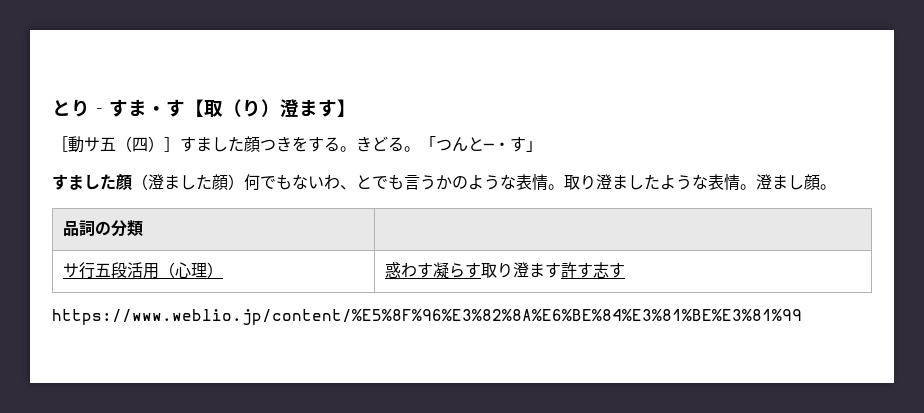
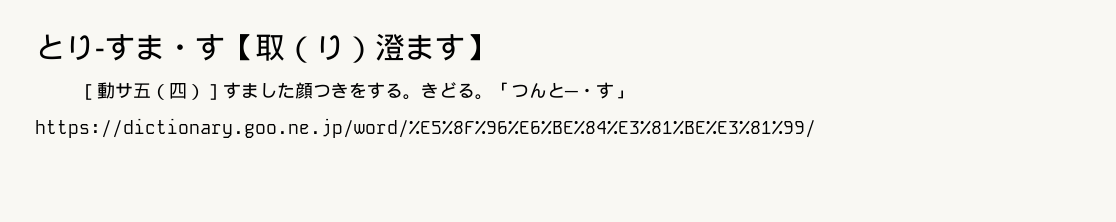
[52,174,836,191] [62,220,143,237] [62,262,223,279] [384,262,625,279] [52,309,802,325] すました顔（澄ました顔）何でもないわ、とでも言うかのような表情。取り澄ましたような表情。澄まし顔。 // 品詞の分類 | // サ行五段活用（心理） | 惑わす凝らす取り澄ます許す志す // https://www.weblio.jp/content/%E5%8F%96%E3%82%8A%E6%BE%84%E3%81%BE%E3%81%99 -> [35,118,816,138] https://dictionary.goo.ne.jp/word/%E5%8F%96%E6%BE%84%E3%81%BE%E3%81%99/

